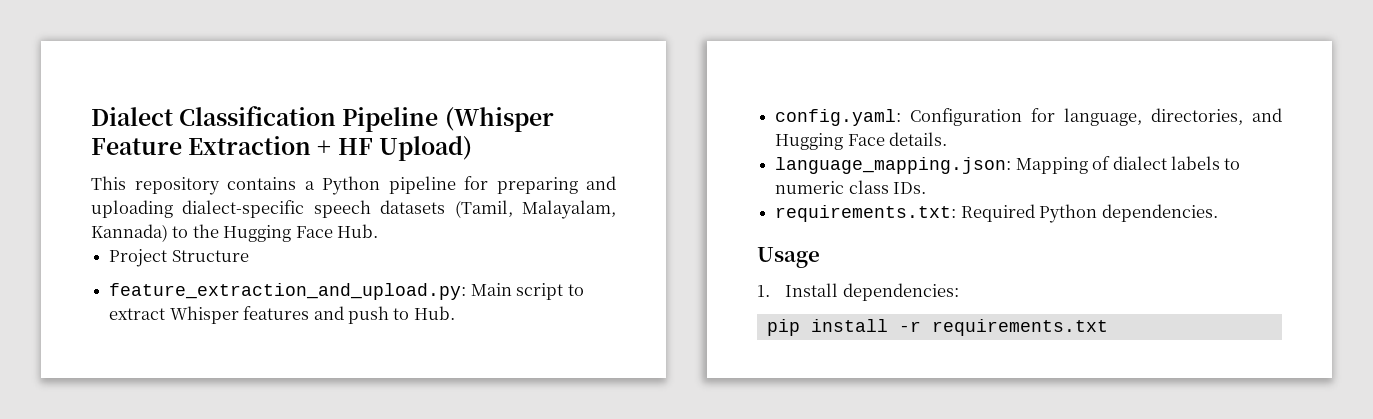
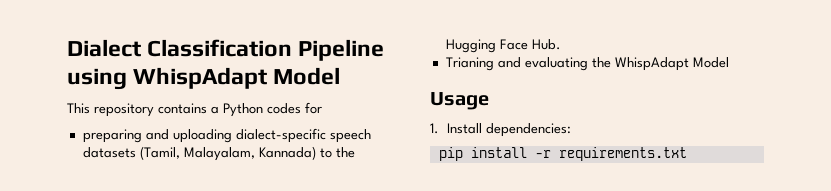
[444,107,554,132] [91,135,472,161] (Whisper Feature Extraction + HF Upload) -> [67,67,341,90] using WhispAdapt Model
[388,176,488,194] pipeline for -> [267,102,322,114] codes for //
[109,249,249,267] [109,283,584,300] [109,306,455,324] [775,108,1282,126] [775,132,948,150] [775,156,1241,174] [775,180,927,194] [775,204,1218,223] Project Structure // feature_extraction_and_upload.py: Main script to extract Whisper features and push to Hub. // config.yaml: Configuration for language, directories, and Hugging Face details. // language_mapping.json: Mapping of dialect labels to numeric class IDs. // requirements.txt: Required Python dependencies. -> [445,57,729,71] Trianing and evaluating the WhispAdapt Model

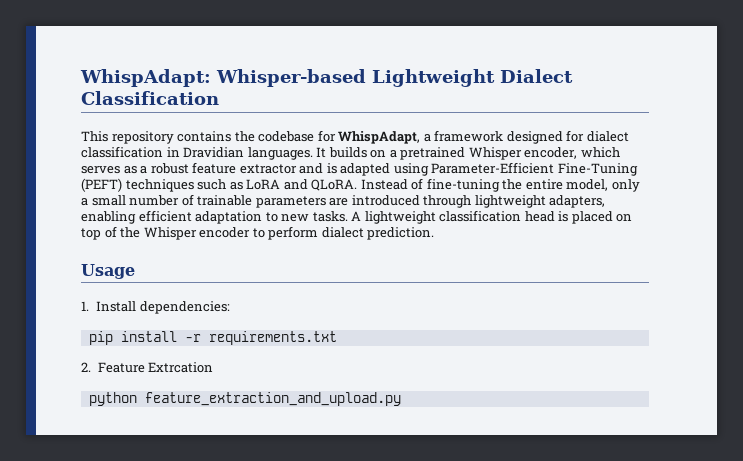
(67, 48) none -> [80,69,495,87] WhispAdapt: Whisper-based Lightweight
[298,39,385,61] [67,67,341,90] Pipeline using WhispAdapt Model -> (219, 98) none
[211,102,322,117] [82,128,371,143] [82,146,355,161] [445,39,561,53] [445,57,729,71] a Python codes for // preparing and uploading dialect-specific speech datasets (Tamil, Malayalam, Kannada) to the Hugging Face Hub. // Trianing and evaluating the WhispAdapt Model -> [234,130,629,144] [81,146,620,160] [81,162,638,176] [81,178,640,192] [81,194,606,208] [81,210,633,224] [81,226,435,240] the codebase for WhispAdapt, a framework designed for dialect classification in Dravidian languages. It builds on a pretrained Whisper encoder, which serves as a robust feature extractor and is adapted using Parameter-Efficient Fine-Tuning (PEFT) techniques such as LoRA and QLoRA. Instead of fine-tuning the entire model, only a small number of trainable parameters are introduced through lightweight adapters, enabling efficient adaptation to new tasks. A lightweight classification head is placed on top of the Whisper encoder to perform dialect prediction.
(687, 154) none -> [81,362,214,373] [88,392,401,406] // 2. Feature Extrcation // python feature_extraction_and_upload.py

